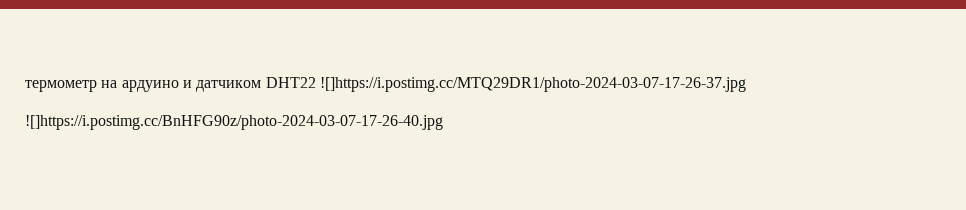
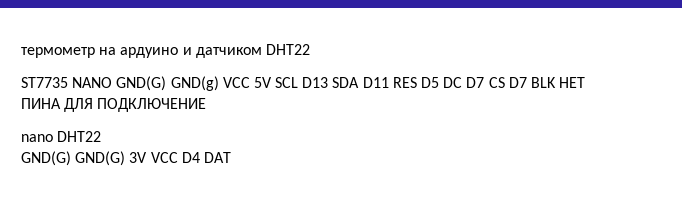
[319,77,746,92] [25,115,443,130] ![]https://i.postimg.cc/MTQ29DR1/photo-2024-03-07-17-26-37.jpg // ![]https://i.postimg.cc/BnHFG90z/photo-2024-03-07-17-26-40.jpg -> [21,76,586,91] [21,98,207,112] [21,131,102,142] [21,151,231,166] // ST7735 NANO GND(G) GND(g) VCC 5V SCL D13 SDA D11 RES D5 DC D7 CS D7 BLK НЕТ ПИНА ДЛЯ ПОДКЛЮЧЕНИЕ // nano DHT22 // GND(G) GND(G) 3V VCC D4 DAT

